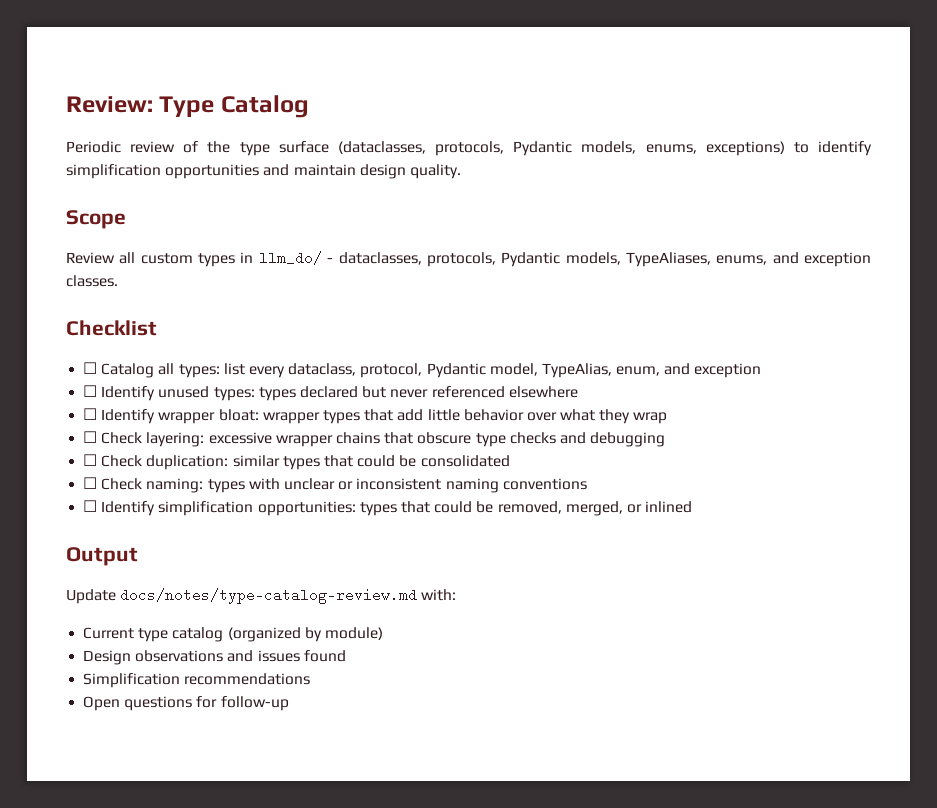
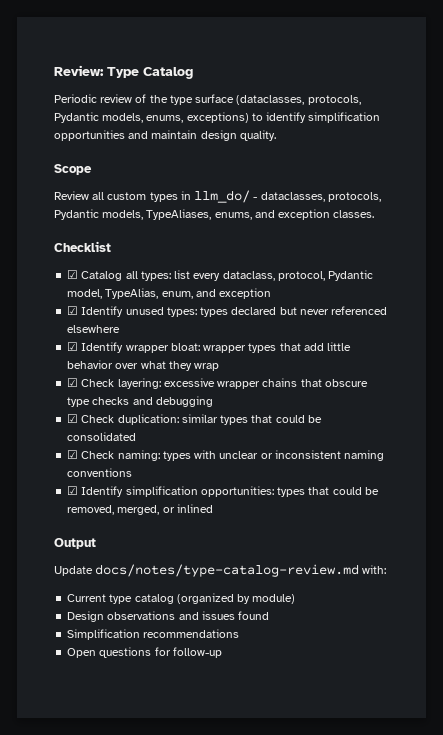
[83,362,98,374] ☐ -> [67,270,79,279] ☑
[83,385,98,397] ☐ -> [67,306,79,315] ☑
[83,408,98,420] ☐ -> [67,342,79,351] ☑
[83,431,98,443] ☐ -> [67,378,79,387] ☑
[83,454,98,466] ☐ -> [67,414,79,423] ☑
[83,477,98,489] ☐ -> [67,450,79,459] ☑
[83,500,98,512] ☐ -> [67,486,79,495] ☑

